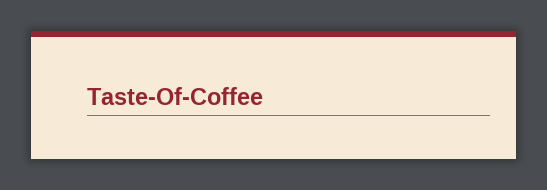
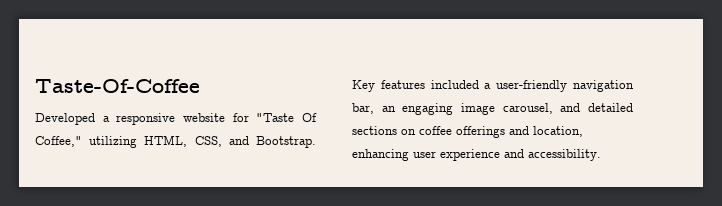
(263, 96) none -> [35,113,317,125] [35,135,316,148] [352,80,634,92] [352,103,633,115] [352,126,583,138] [352,149,601,161] // Developed a responsive website for "Taste Of Coffee," utilizing HTML, CSS, and Bootstrap. Key features included a user-friendly navigation bar, an engaging image carousel, and detailed sections on coffee offerings and location, enhancing user experience and accessibility.

